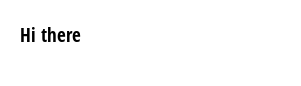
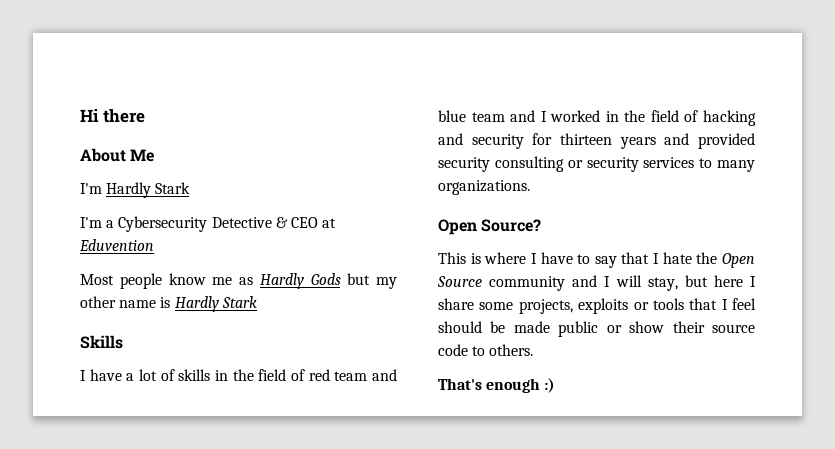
(82, 34) none -> [80,148,155,162] [80,182,191,198] [80,216,337,232] [79,239,154,251] [80,273,397,289] [80,296,257,312] [80,335,123,349] [80,369,397,381] [438,110,756,126] [438,133,755,149] [438,156,755,172] [438,180,530,195] [438,219,542,235] [438,252,755,268] [437,275,756,291] [438,298,756,314] [438,321,755,337] [438,344,534,356] [438,378,556,393] // About Me // I'm Hardly Stark // I'm a Cybersecurity Detective & CEO at Eduvention // Most people know me as Hardly Gods but my other name is Hardly Stark // Skills // I have a lot of skills in the field of red team and blue team and I worked in the field of hacking and security for thirteen years and provided security consulting or security services to many organizations. // Open Source? // This is where I have to say that I hate the Open Source community and I will stay, but here I share some projects, exploits or tools that I feel should be made public or show their source code to others. // That's enough :)

